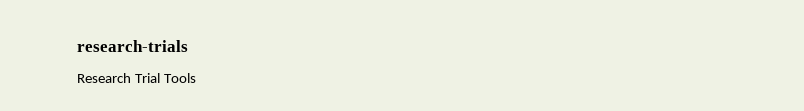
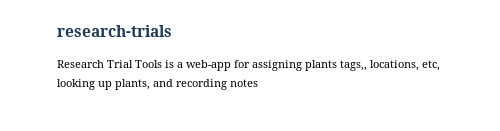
(196, 78) none -> [165,60,440,71] [57,79,258,90] is a web-app for assigning plants tags,, locations, etc, looking up plants, and recording notes

